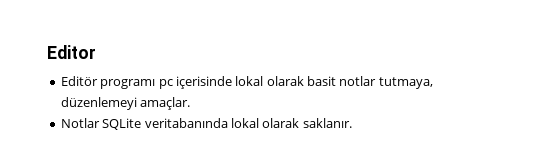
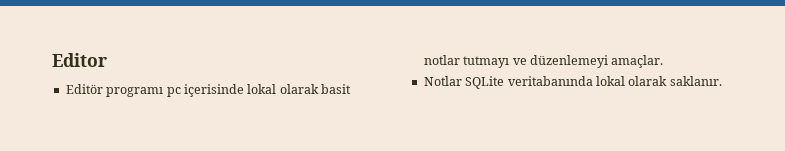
[378,77,433,89] tutmaya, -> [463,56,527,68] tutmayı ve

